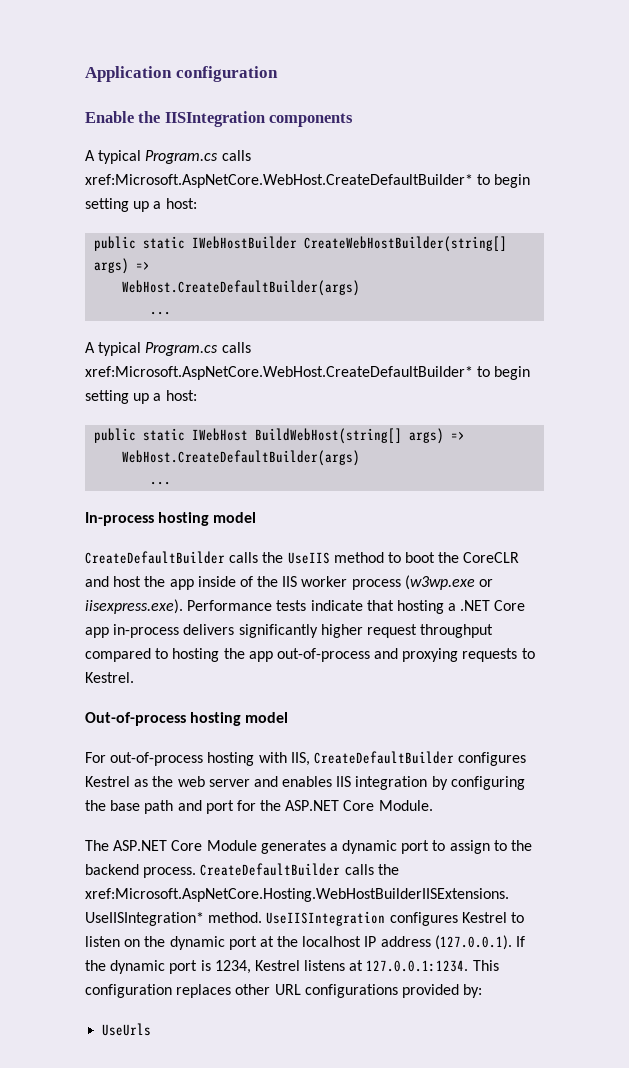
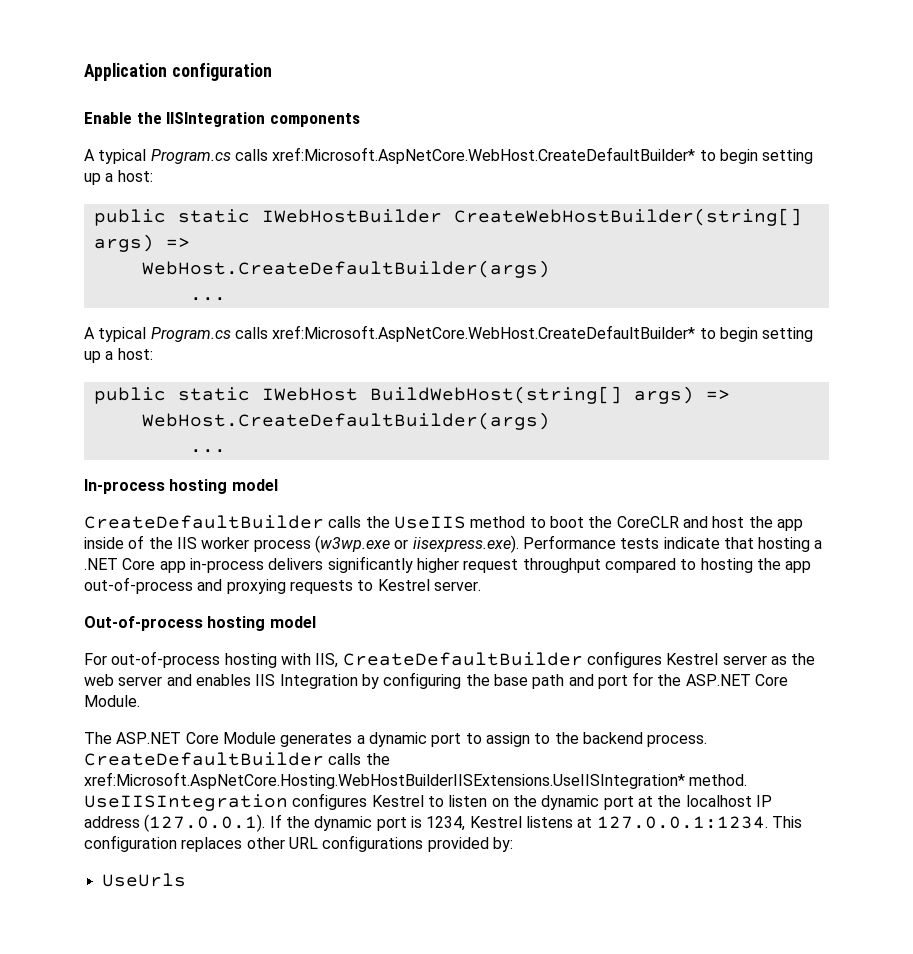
[85,672,134,683] Kestrel. -> [377,579,481,591] Kestrel server.
(130, 781) none -> [722,655,767,665] server
[355,776,428,790] integration -> [279,674,358,689] Integration

